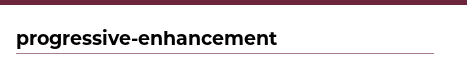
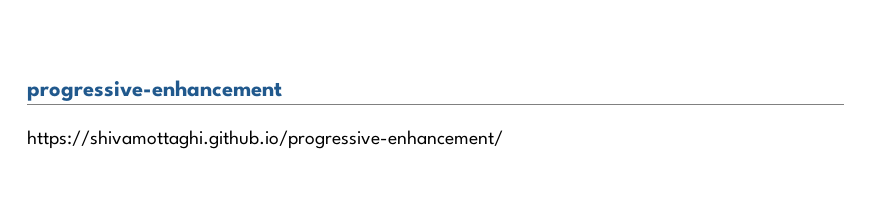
(277, 39) none -> [27,130,503,149] // https://shivamottaghi.github.io/progressive-enhancement/

